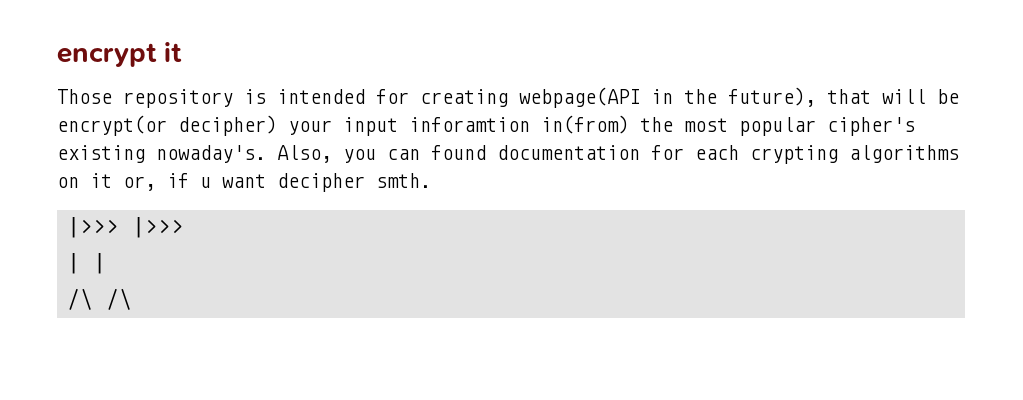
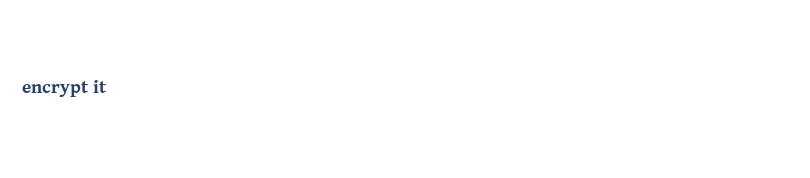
[57,87,959,108] [57,115,915,136] [57,145,959,164] [57,173,431,192] [66,217,184,238] [66,253,106,274] [66,288,132,310] // Those repository is intended for creating webpage(API in the future), that will be encrypt(or decipher) your input inforamtion in(from) the most popular cipher's existing nowaday's. Also, you can found documentation for each crypting algorithms on it or, if u want decipher smth. // |>>> |>>> // | | // /\ /\ -> (107, 86) none

